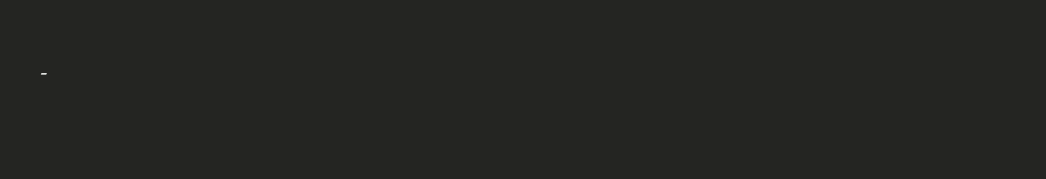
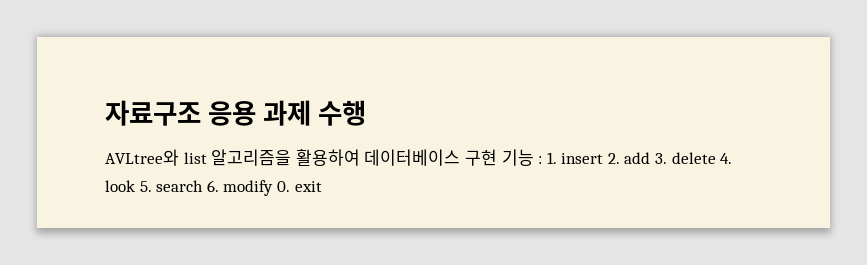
[40,73,48,79] - -> [105,100,367,126] [105,149,733,166] [105,180,322,196] 자료구조 응용 과제 수행 // AVLtree와 list 알고리즘을 활용하여 데이터베이스 구현 기능 : 1. insert 2. add 3. delete 4. look 5. search 6. modify 0. exit

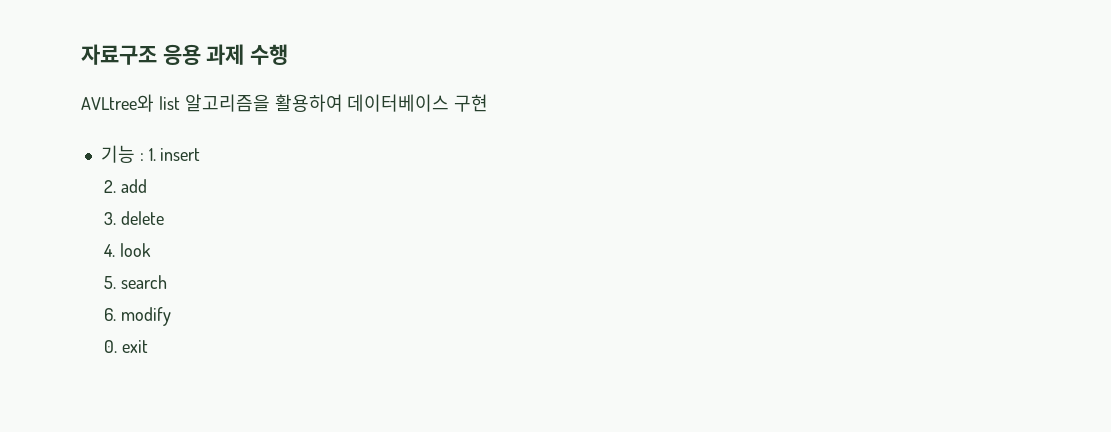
(497, 157) none -> (489, 103) //
(604, 158) none -> (201, 154) //
(651, 158) none -> (147, 186) //
(716, 158) none -> (164, 218) //
(135, 186) none -> (151, 250) //
(204, 186) none -> (167, 282) //
(274, 188) none -> (171, 316) //

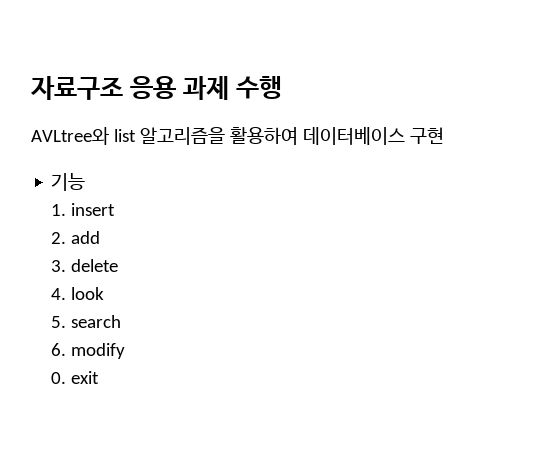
[139,153,144,161] : -> (86, 182) //

